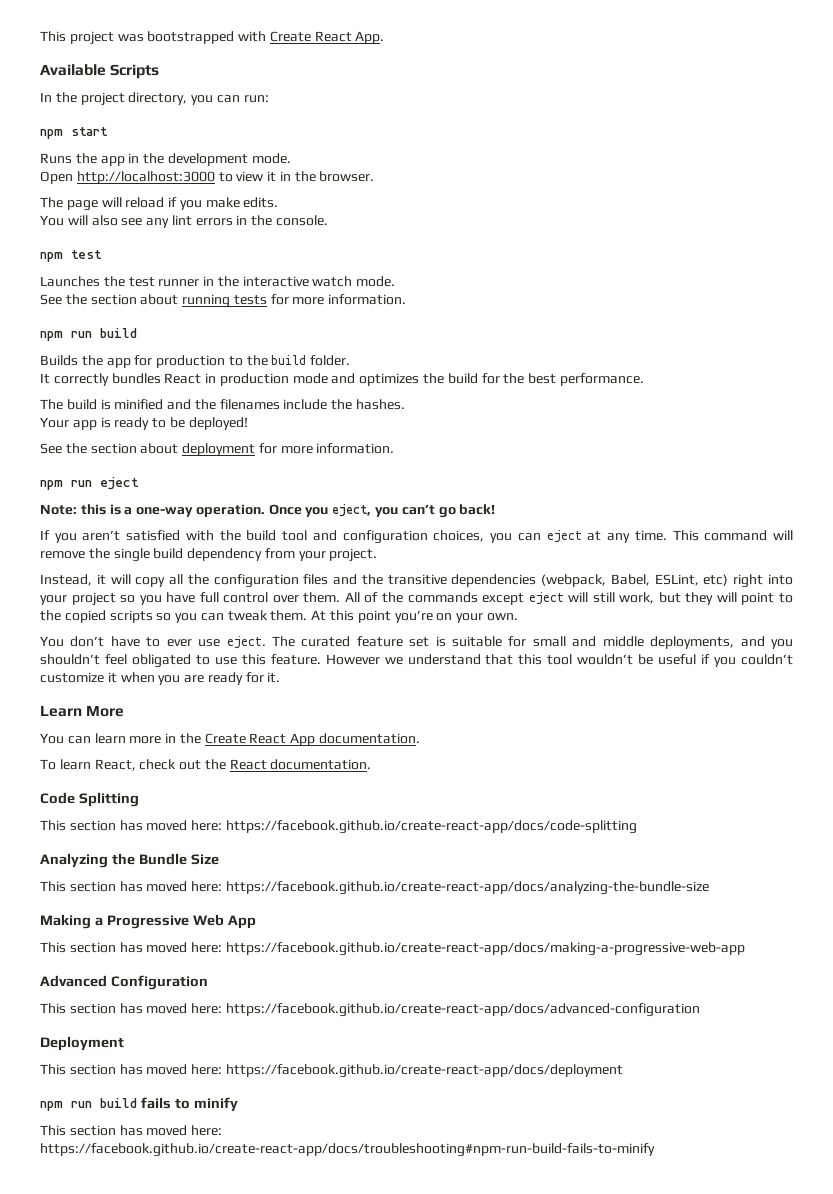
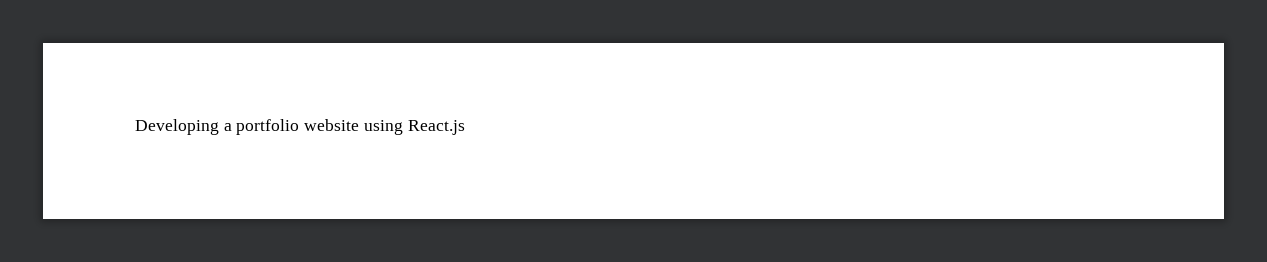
[40,31,385,45] [40,64,160,79] [40,92,269,106] [40,127,108,139] [40,153,291,166] [40,171,375,184] [40,197,279,211] [40,215,329,228] [40,250,102,262] [40,276,396,287] [40,294,407,308] [40,328,137,341] [40,355,351,368] [40,373,644,386] [40,399,406,410] [40,417,248,430] [40,443,395,456] [40,477,139,490] [40,504,496,518] [40,530,793,544] [40,548,378,562] [40,574,793,588] [40,592,793,606] [40,610,518,623] [40,636,794,649] [40,654,794,668] [40,672,281,685] [40,705,125,717] [40,733,421,746] [40,759,372,771] [40,792,139,807] [40,820,637,834] [40,853,219,868] [40,881,709,895] [40,914,256,929] [40,942,745,956] [40,975,208,990] [40,1003,700,1017] [40,1036,124,1051] [40,1064,623,1078] [40,1097,238,1112] [40,1125,223,1136] [40,1143,655,1157] This project was bootstrapped with Create React App. // Available Scripts // In the project directory, you can run: // npm start // Runs the app in the development mode. // Open http://localhost:3000 to view it in the browser. // The page will reload if you make edits. // You will also see any lint errors in the console. // npm test // Launches the test runner in the interactive watch mode. // See the section about running tests for more information. // npm run build // Builds the app for production to the build folder. // It correctly bundles React in production mode and optimizes the build for the best performance. // The build is minified and the filenames include the hashes. // Your app is ready to be deployed! // See the section about deployment for more information. // npm run eject // Note: this is a one-way operation. Once you eject, you can’t go back! // If you aren’t satisfied with the build tool and configuration choices, you can eject at any time. This command will remove the single build dependency from your project. // Instead, it will copy all the configuration files and the transitive dependencies (webpack, Babel, ESLint, etc) right into your project so you have full control over them. All of the commands except eject will still work, but they will point to the copied scripts so you can tweak them. At this point you’re on your own. // You don’t have to ever use eject. The curated feature set is suitable for small and middle deployments, and you shouldn’t feel obligated to use this feature. However we understand that this tool wouldn’t be useful if you couldn’t customize it when you are ready for it. // Learn More // You can learn more in the Create React App documentation. // To learn React, check out the React documentation. // Code Splitting // This section has moved here: https://facebook.github.io/create-react-app/docs/code-splitting // Analyzing the Bundle Size // This section has moved here: https://facebook.github.io/create-react-app/docs/analyzing-the-bundle-size // Making a Progressive Web App // This section has moved here: https://facebook.github.io/create-react-app/docs/making-a-progressive-web-app // Advanced Configuration // This section has moved here: https://facebook.github.io/create-react-app/docs/advanced-configuration // Deployment // This section has moved here: https://facebook.github.io/create-react-app/docs/deployment // npm run build fails to minify // This section has moved here: https://facebook.github.io/create-react-app/docs/troubleshooting#npm-run-build-fails-to-minify -> [135,119,465,135] Developing a portfolio website using React.js

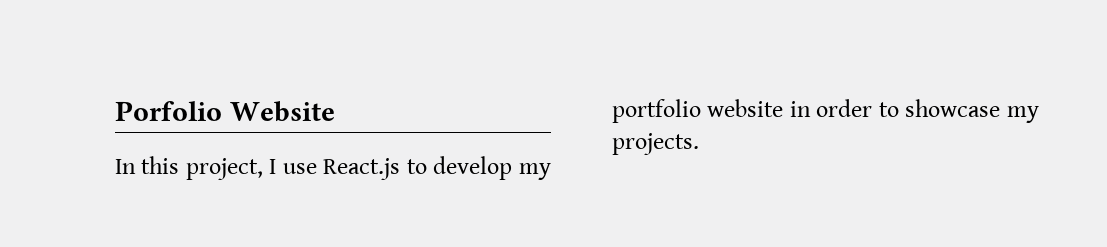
[135,119,465,135] Developing a portfolio website using React.js -> [115,101,335,122] [115,156,551,180] [612,99,1039,123] [612,133,699,155] Porfolio Website // In this project, I use React.js to develop my portfolio website in order to showcase my projects.

